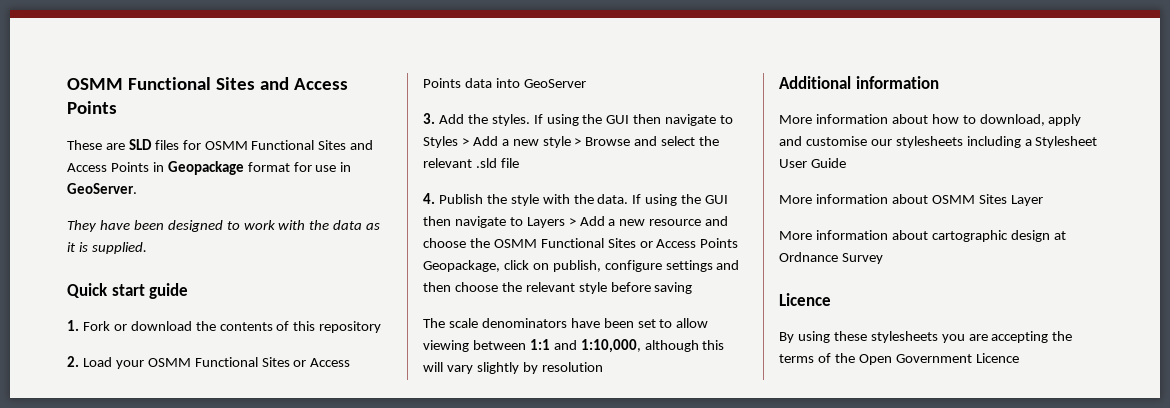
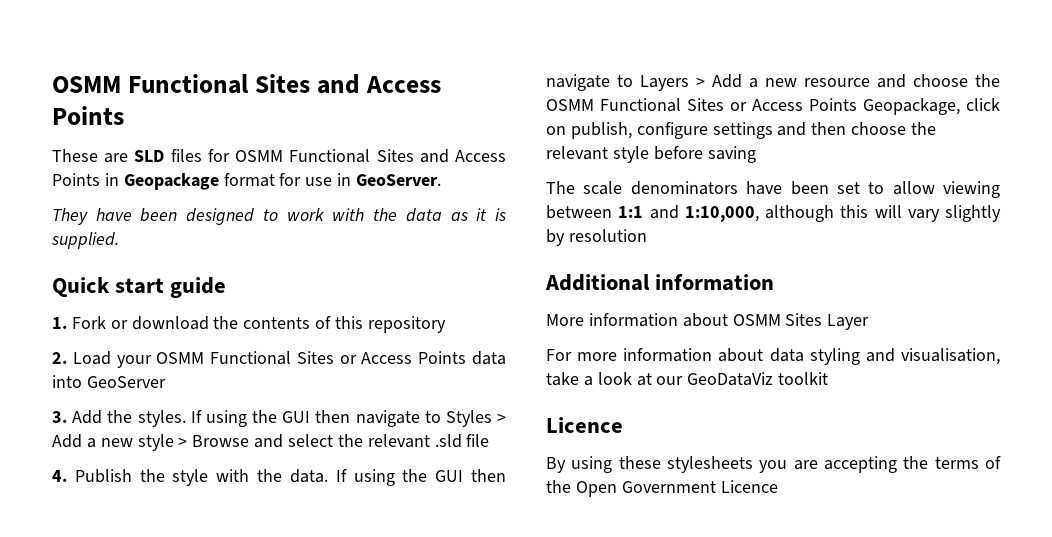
[779,114,1082,126] [779,136,1098,148] [779,158,846,168] // More information about how to download, apply and customise our stylesheets including a Stylesheet User Guide -> (775, 282) none
[779,230,1066,242] [779,252,883,264] More information about cartographic design at Ordnance Survey -> [546,348,1000,365] [546,372,829,386] For more information about data styling and visualisation, take a look at our GeoDataViz toolkit

